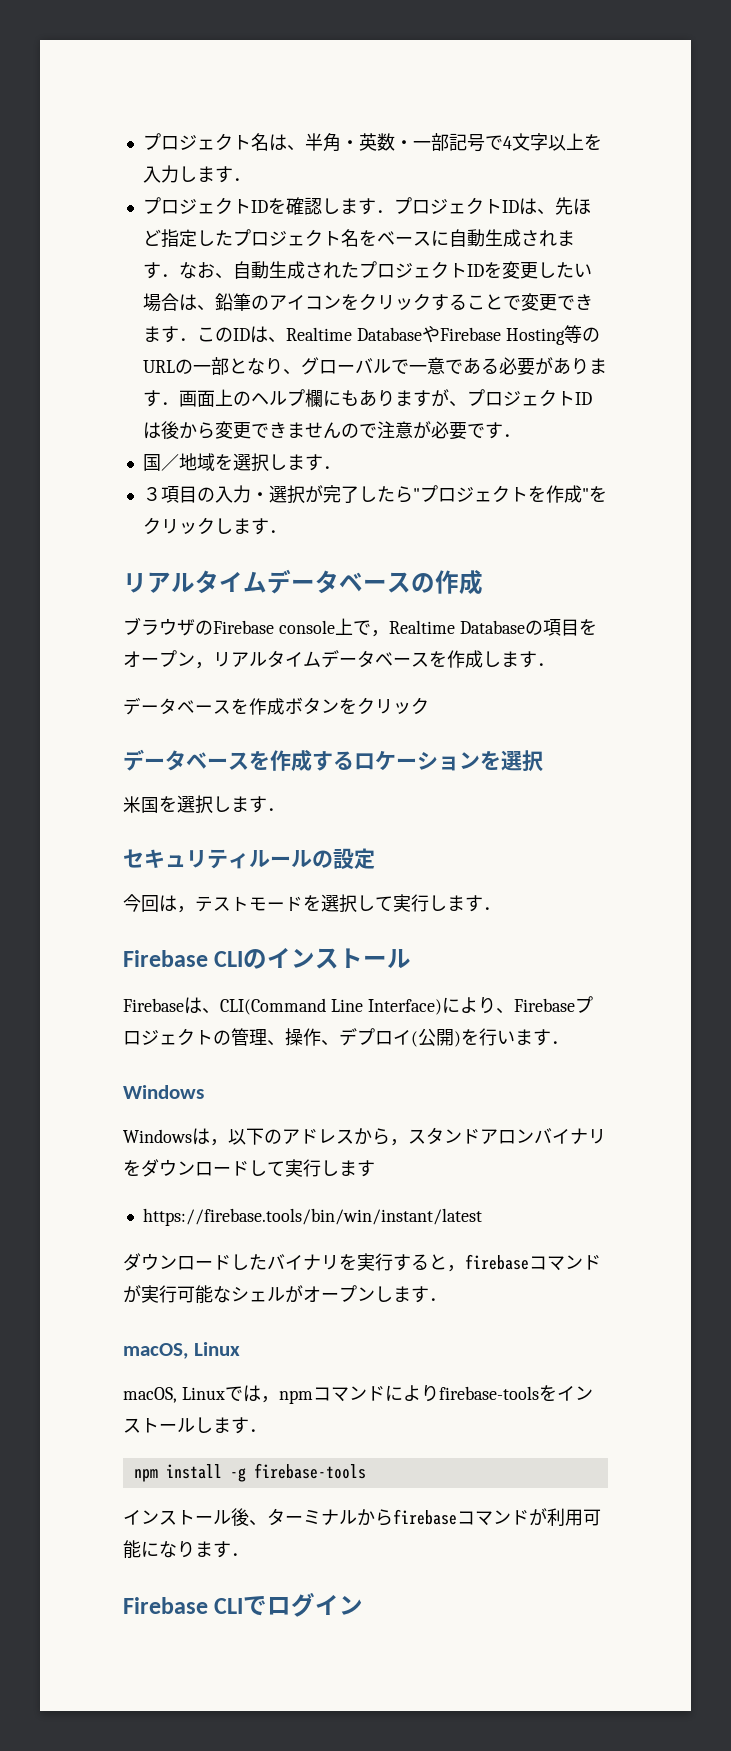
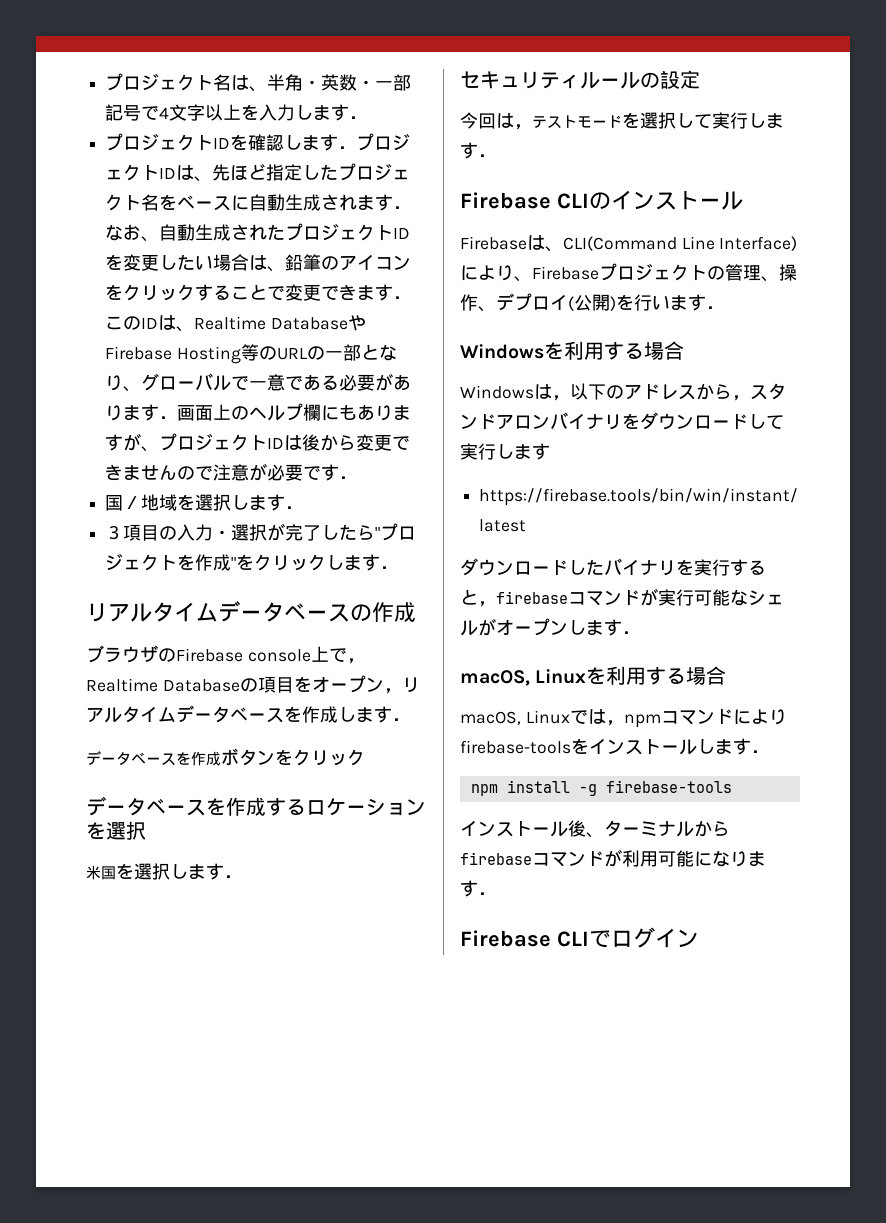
(204, 1092) none -> [544,341,684,360] を利用する場合
(240, 1349) none -> [586,666,727,685] を利用する場合

